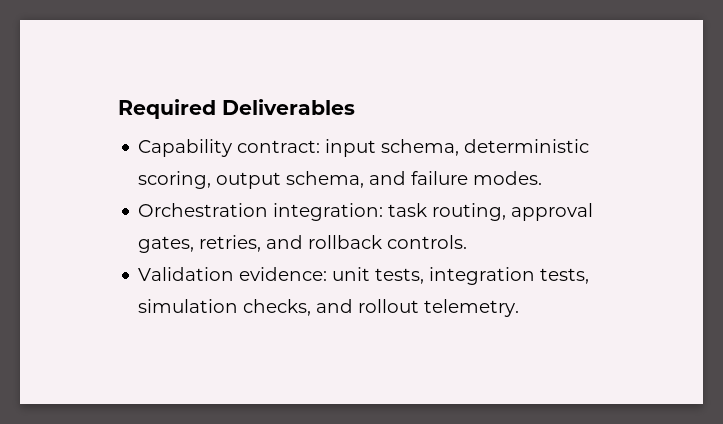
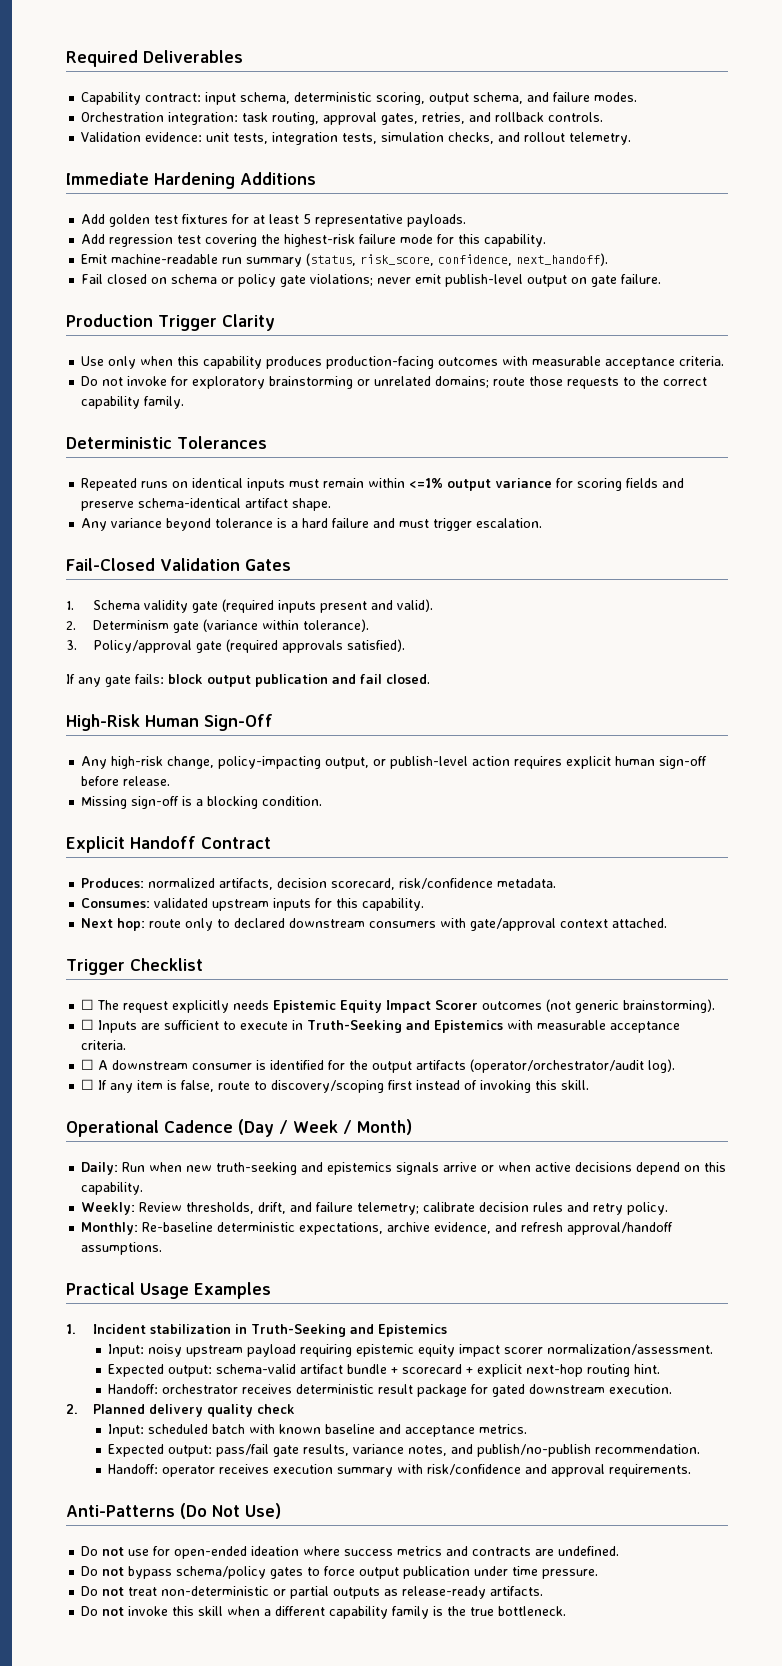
(520, 308) none -> [66,172,316,189] [81,214,467,227] [81,234,547,247] [81,253,609,267] [81,274,662,287] [66,314,275,331] [81,356,725,369] [81,376,708,389] [81,396,185,409] [66,436,267,449] [81,478,685,491] [81,498,332,511] [81,518,543,531] [66,558,291,571] [66,599,433,613] [66,619,369,633] [66,639,405,653] [66,674,430,687] [66,714,273,731] [81,756,708,769] [81,776,171,786] [81,796,323,809] [66,836,271,853] [81,878,557,890] [81,898,425,911] [81,918,668,931] [66,958,203,975] [81,999,716,1013] [81,1019,681,1033] [81,1040,127,1050] [81,1059,676,1073] [81,1079,590,1093] [66,1119,412,1137] [81,1162,727,1175] [81,1182,144,1195] [81,1202,669,1215] [81,1222,674,1235] [81,1242,163,1255] [66,1282,271,1299] [66,1324,447,1337] [108,1344,714,1357] [108,1364,661,1377] [108,1384,673,1397] [66,1404,295,1417] [108,1424,528,1437] [108,1444,701,1457] [108,1464,692,1477] [66,1503,281,1519] [81,1546,620,1559] [81,1566,599,1579] [81,1586,544,1599] [81,1606,567,1619] // Immediate Hardening Additions // Add golden test fixtures for at least 5 representative payloads. // Add regression test covering the highest-risk failure mode for this capability. // Emit machine-readable run summary (status, risk_score, confidence, next_handoff). // Fail closed on schema or policy gate violations; never emit publish-level output on gate failure. // Production Trigger Clarity // Use only when this capability produces production-facing outcomes with measurable acceptance criteria. // Do not invoke for exploratory brainstorming or unrelated domains; route those requests to the correct capability family. // Deterministic Tolerances // Repeated runs on identical inputs must remain within <=1% output variance for scoring fields and preserve schema-identical artifact shape. // Any variance beyond tolerance is a hard failure and must trigger escalation. // Fail-Closed Validation Gates // 1. Schema validity gate (required inputs present and valid). // 2. Determinism gate (variance within tolerance). // 3. Policy/approval gate (required approvals satisfied). // If any gate fails: block output publication and fail closed. // High-Risk Human Sign-Off // Any high-risk change, policy-impacting output, or publish-level action requires explicit human sign-off before release. // Missing sign-off is a blocking condition. // Explicit Handoff Contract // Produces: normalized artifacts, decision scorecard, risk/confidence metadata. // Consumes: validated upstream inputs for this capability. // Next hop: route only to declared downstream consumers with gate/approval context attached. // Trigger Checklist // ☐ The request explicitly needs Epistemic Equity Impact Scorer outcomes (not generic brainstorming). // ☐ Inputs are sufficient to execute in Truth-Seeking and Epistemics with measurable acceptance criteria. // ☐ A downstream consumer is identified for the output artifacts (operator/orchestrator/audit log). // ☐ If any item is false, route to discovery/scoping first instead of invoking this skill. // Operational Cadence (Day / Week / Month) // Daily: Run when new truth-seeking and epistemics signals arrive or when active decisions depend on this capability. // Weekly: Review thresholds, drift, and failure telemetry; calibrate decision rules and retry policy. // Monthly: Re-baseline deterministic expectations, archive evidence, and refresh approval/handoff assumptions. // Practical Usage Examples // 1. Incident stabilization in Truth-Seeking and Epistemics // Input: noisy upstream payload requiring epistemic equity impact scorer normalization/assessment. // Expected output: schema-valid artifact bundle + scorecard + explicit next-hop routing hint. // Handoff: orchestrator receives deterministic result package for gated downstream execution. // 2. Planned delivery quality check // Input: scheduled batch with known baseline and acceptance metrics. // Expected output: pass/fail gate results, variance notes, and publish/no-publish recommendation. // Handoff: operator receives execution summary with risk/confidence and approval requirements. // Anti-Patterns (Do Not Use) // Do not use for open-ended ideation where success metrics and contracts are undefined. // Do not bypass schema/policy gates to force output publication under time pressure. // Do not treat non-deterministic or partial outputs as release-ready artifacts. // Do not invoke this skill when a different capability family is the true bottleneck.

